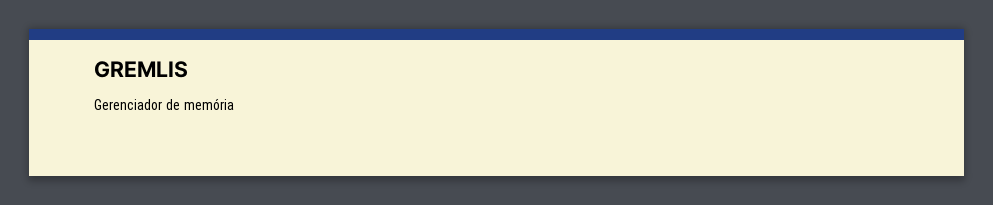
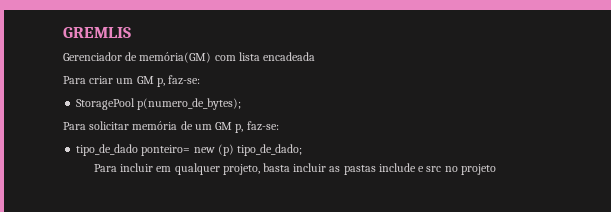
[183,98,234,110] memória -> [139,52,316,63] [63,75,201,87] [76,98,242,110] [63,121,279,133] [76,144,303,156] [93,163,496,175] memória(GM) com lista encadeada // Para criar um GM p, faz-se: // StoragePool p(numero_de_bytes); // Para solicitar memória de um GM p, faz-se: // tipo_de_dado ponteiro= new (p) tipo_de_dado; // Para incluir em qualquer projeto, basta incluir as pastas include e src no projeto

